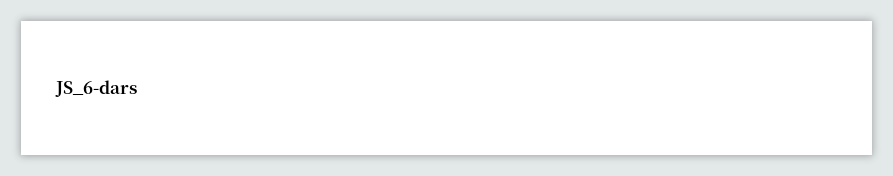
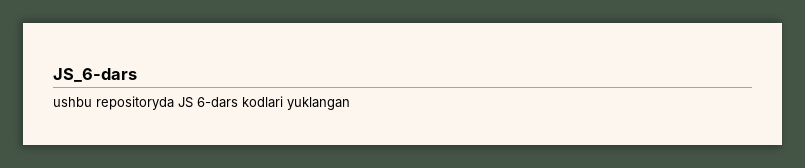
(137, 88) none -> [53,96,350,110] // ushbu repositoryda JS 6-dars kodlari yuklangan

